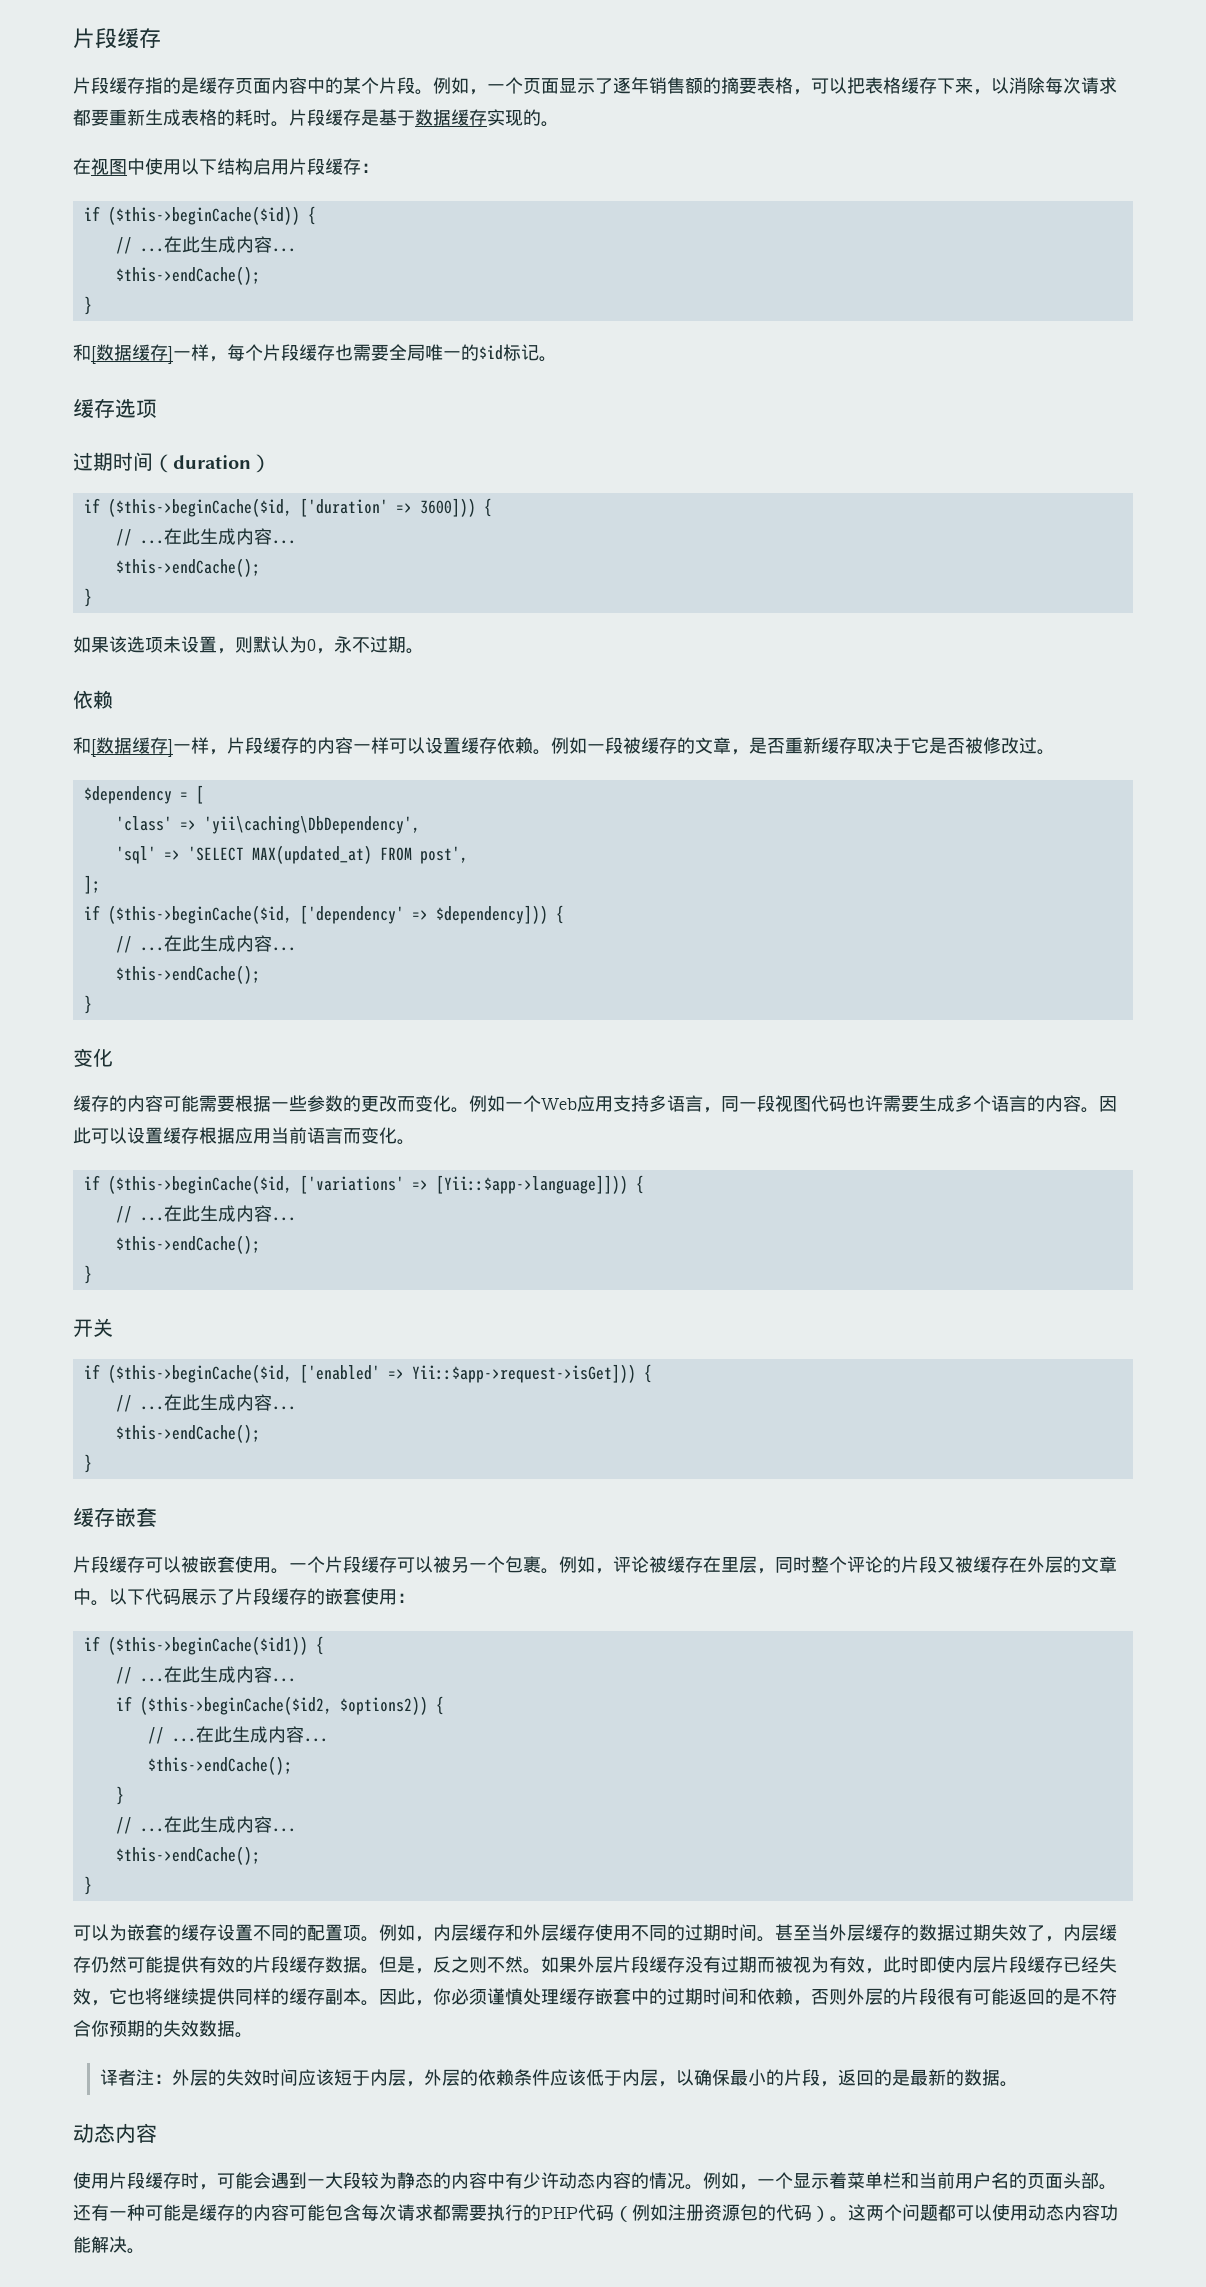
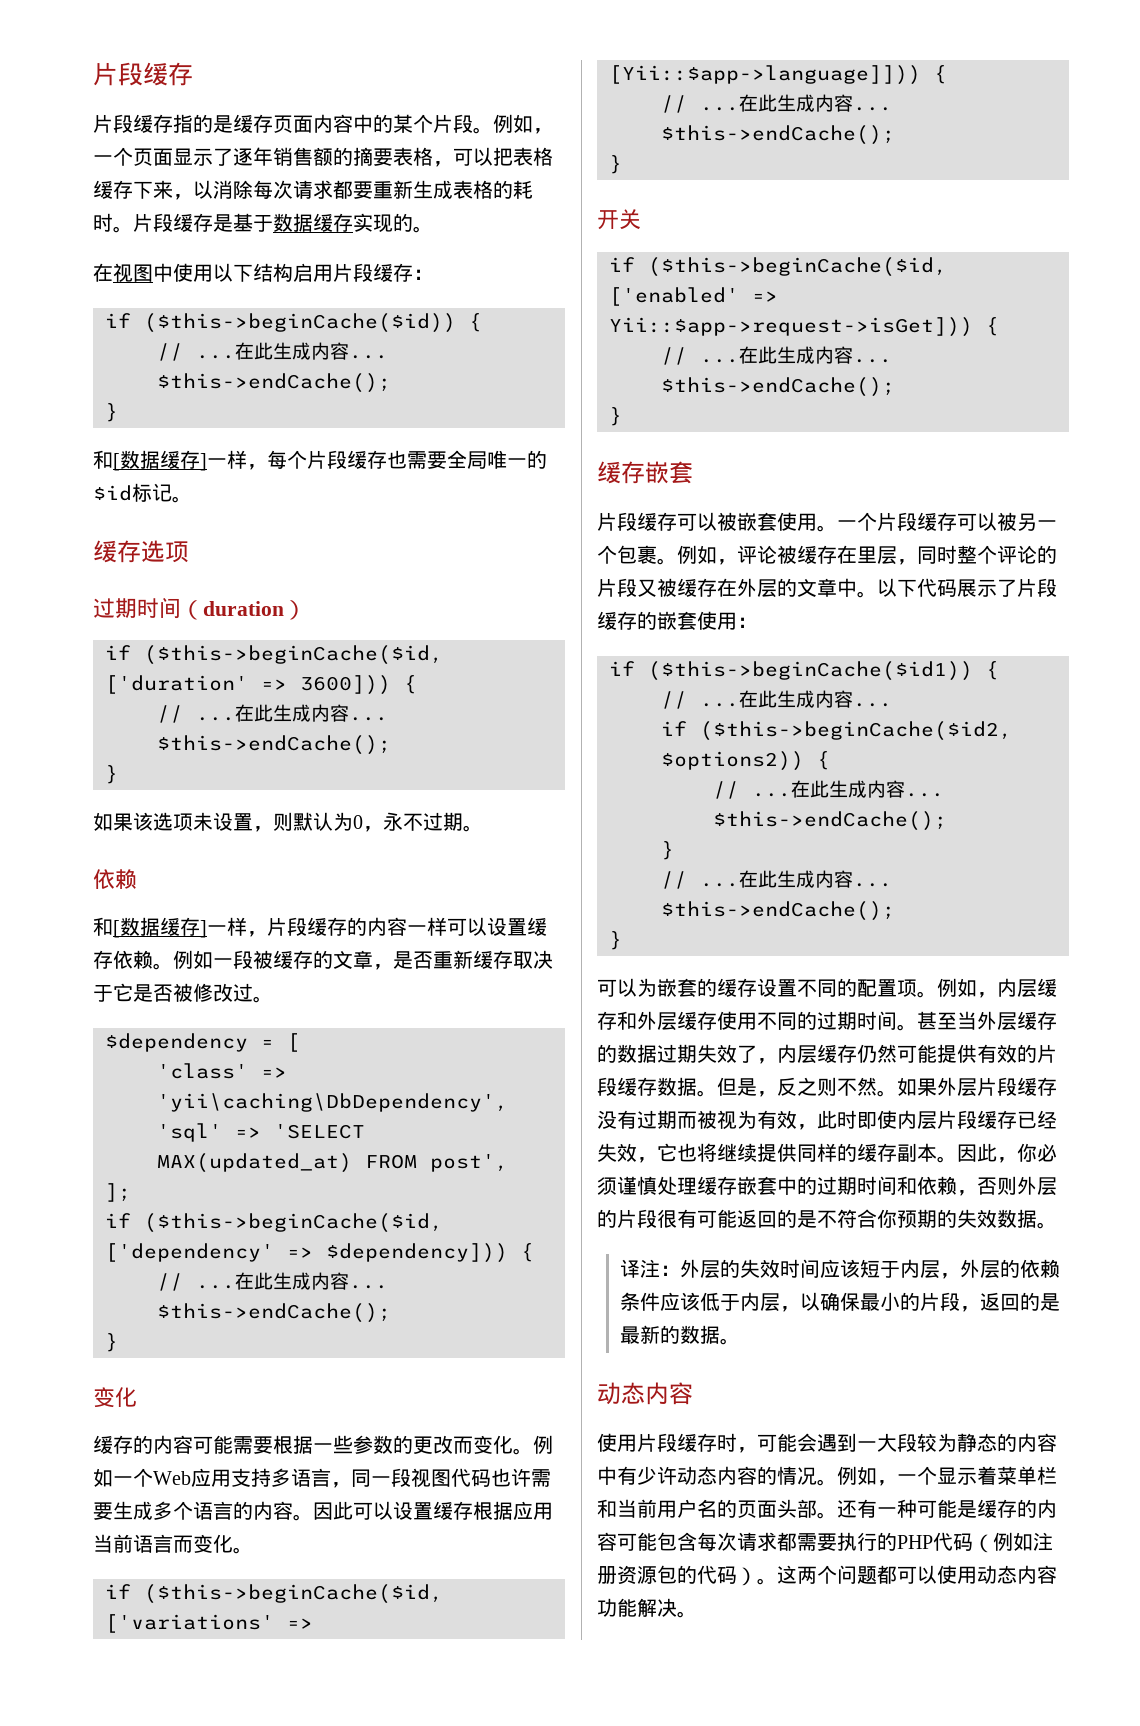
[117,2069,136,2086] 者 -> (641, 1268) none

